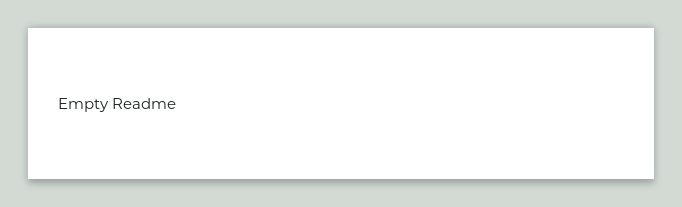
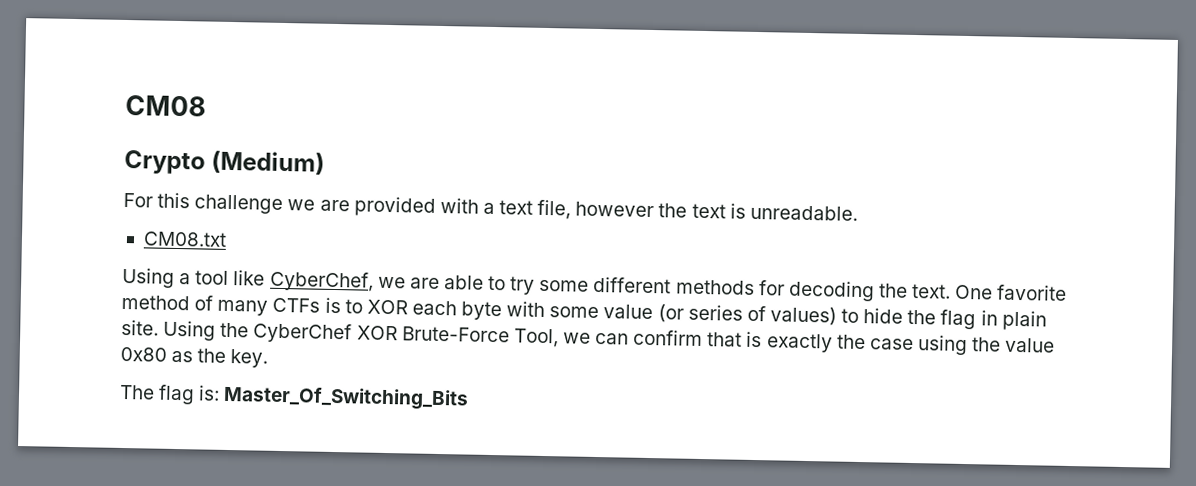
[58,98,177,112] Empty Readme -> [125,94,206,117] [124,149,326,175] [123,192,858,221] [142,231,227,247] [122,267,1068,302] [121,294,1047,331] [121,319,1056,356] [120,346,269,368] [119,384,470,411] CM08 // Crypto (Medium) // For this challenge we are provided with a text file, however the text is unreadable. // CM08.txt // Using a tool like CyberChef, we are able to try some different methods for decoding the text. One favorite method of many CTFs is to XOR each byte with some value (or series of values) to hide the flag in plain site. Using the CyberChef XOR Brute-Force Tool, we can confirm that is exactly the case using the value 0x80 as the key. // The flag is: Master_Of_Switching_Bits

